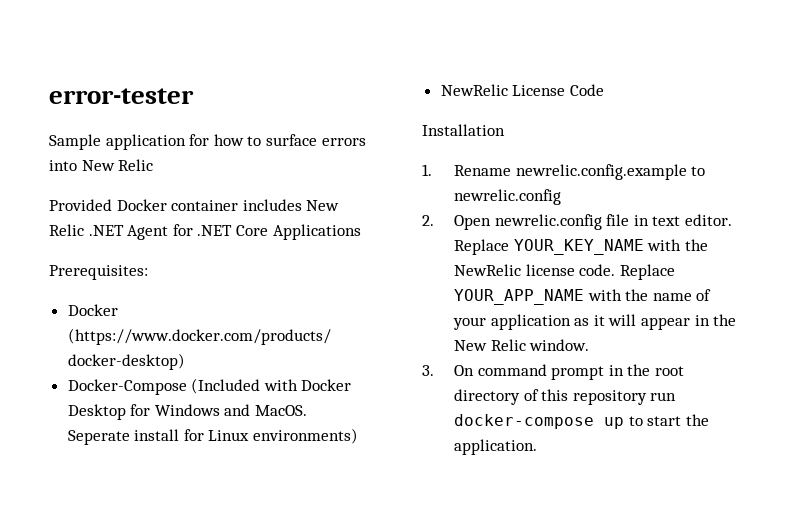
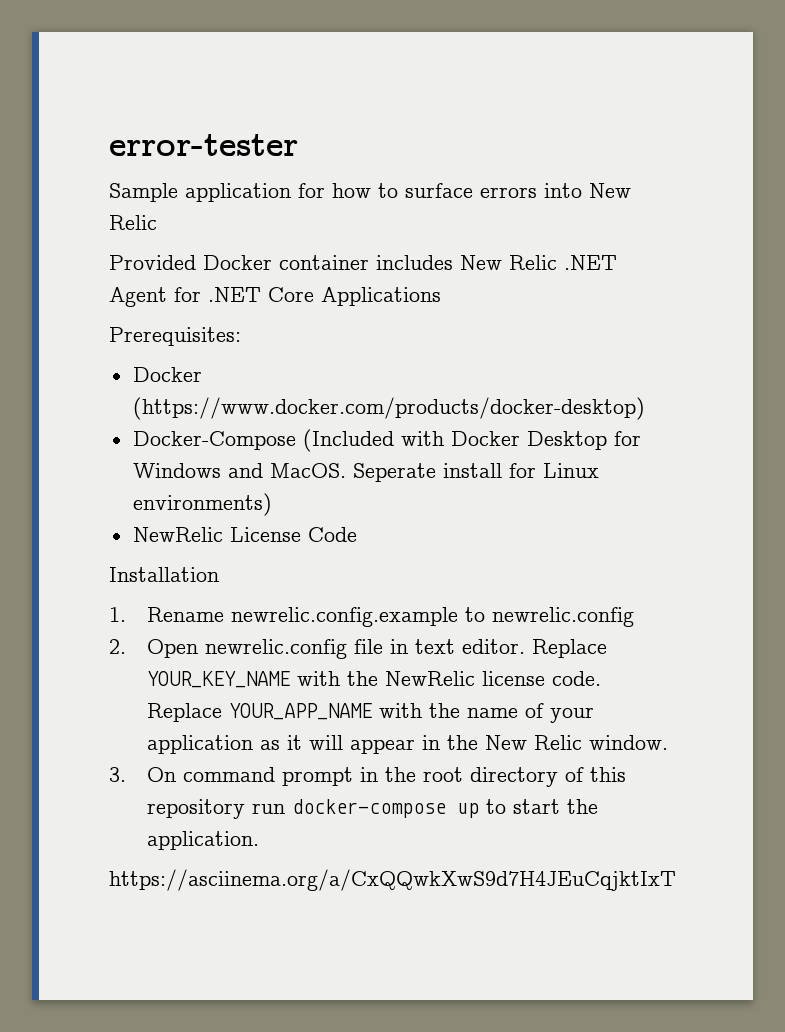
(538, 447) none -> [109,869,676,891] // https://asciinema.org/a/CxQQwkXwS9d7H4JEuCqjktIxT

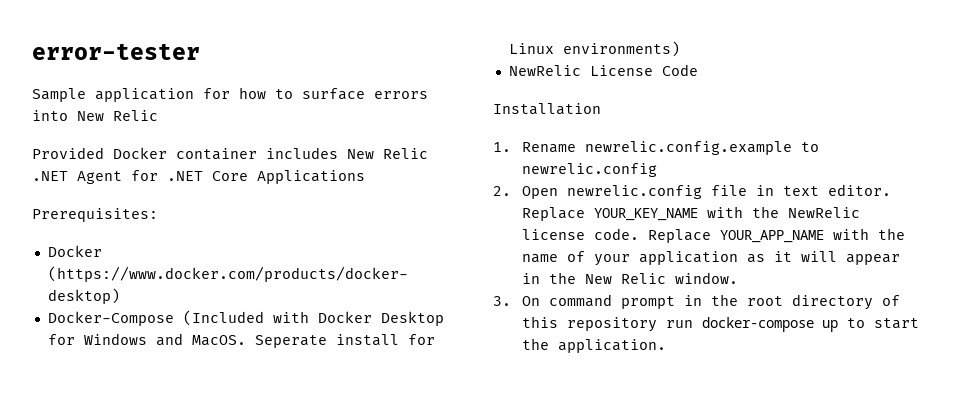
[109,869,676,891] // https://asciinema.org/a/CxQQwkXwS9d7H4JEuCqjktIxT -> (666, 346) none

